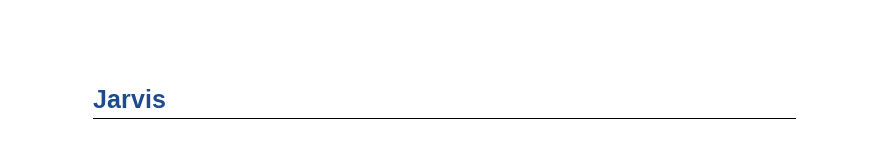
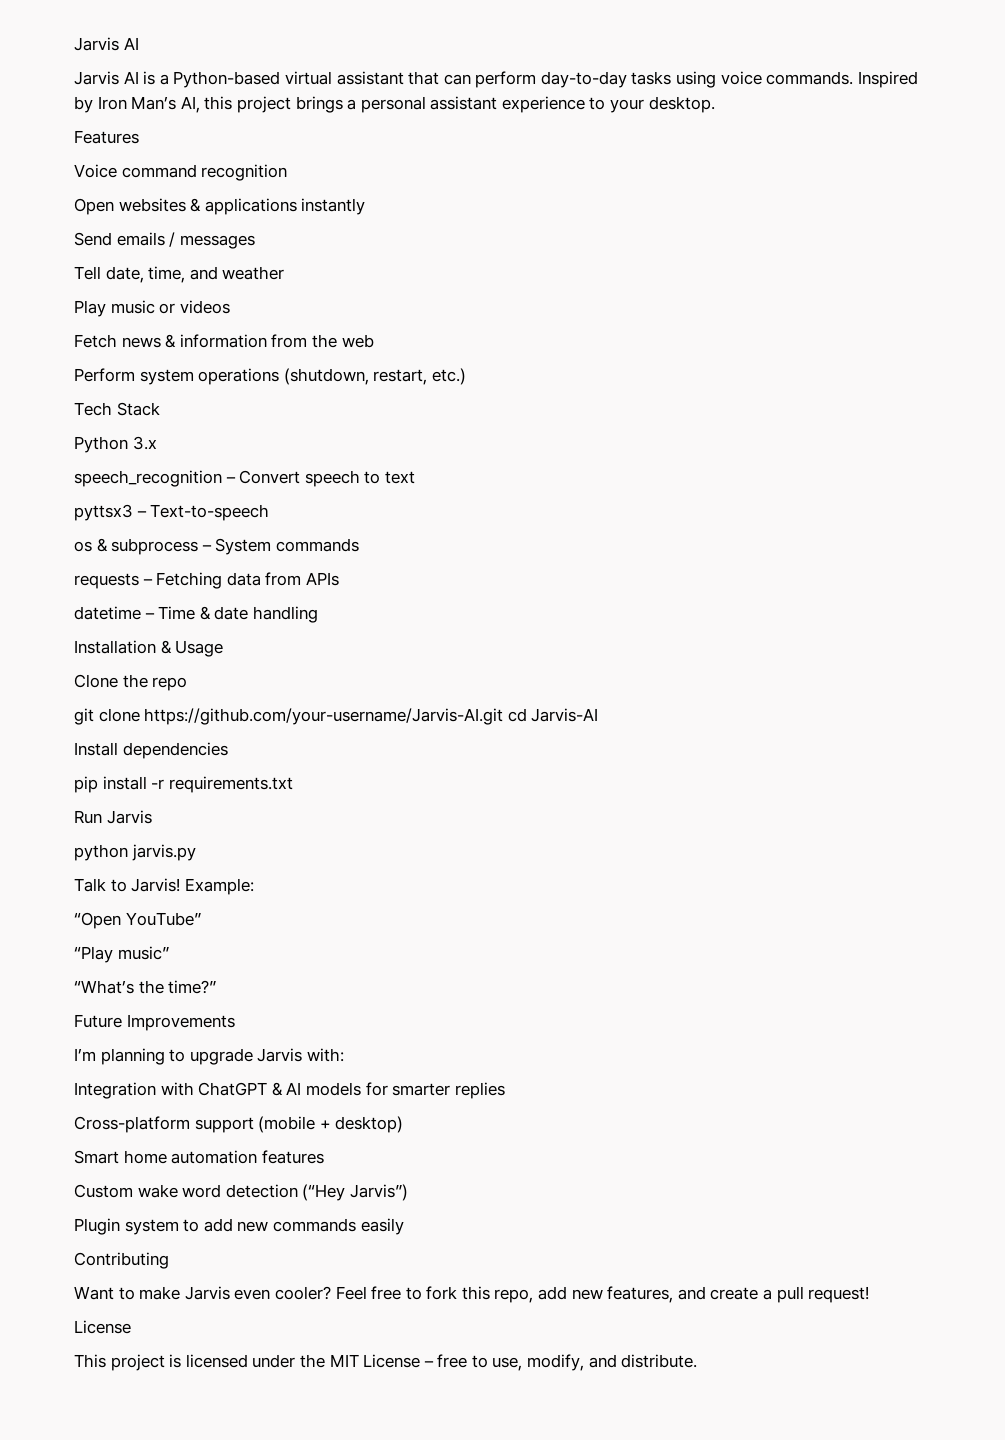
[93,89,166,108] Jarvis -> [74,37,139,51] [74,71,918,88] [74,96,715,113] [74,130,139,144] [74,164,288,181] [74,198,366,215] [74,232,255,249] [74,266,285,283] [74,300,230,317] [74,334,374,348] [74,368,466,385] [74,402,160,416] [74,436,157,453] [74,470,415,487] [74,504,270,521] [74,538,359,555] [74,572,339,589] [74,606,318,623] [74,640,224,657] [74,674,188,691] [74,708,599,725] [74,742,228,759] [74,776,293,793] [74,810,152,824] [74,844,196,861] [74,878,254,895] [74,912,201,929] [74,946,169,963] [74,980,217,994] [74,1014,235,1031] [74,1048,344,1065] [74,1082,505,1099] [74,1116,404,1133] [74,1150,324,1164] [74,1184,408,1201] [74,1218,404,1235] [74,1252,169,1269] [74,1286,870,1303] [74,1320,131,1334] [74,1354,698,1371] Jarvis AI // Jarvis AI is a Python-based virtual assistant that can perform day-to-day tasks using voice commands. Inspired by Iron Man’s AI, this project brings a personal assistant experience to your desktop. // Features // Voice command recognition // Open websites & applications instantly // Send emails / messages // Tell date, time, and weather // Play music or videos // Fetch news & information from the web // Perform system operations (shutdown, restart, etc.) // Tech Stack // Python 3.x // speech_recognition – Convert speech to text // pyttsx3 – Text-to-speech // os & subprocess – System commands // requests – Fetching data from APIs // datetime – Time & date handling // Installation & Usage // Clone the repo // git clone https://github.com/your-username/Jarvis-AI.git cd Jarvis-AI // Install dependencies // pip install -r requirements.txt // Run Jarvis // python jarvis.py // Talk to Jarvis! Example: // “Open YouTube” // “Play music” // “What’s the time?” // Future Improvements // I’m planning to upgrade Jarvis with: // Integration with ChatGPT & AI models for smarter replies // Cross-platform support (mobile + desktop) // Smart home automation features // Custom wake word detection (“Hey Jarvis”) // Plugin system to add new commands easily // Contributing // Want to make Jarvis even cooler? Feel free to fork this repo, add new features, and create a pull request! // License // This project is licensed under the MIT License – free to use, modify, and distribute.

